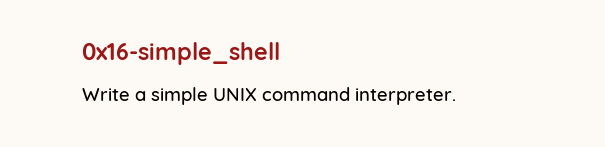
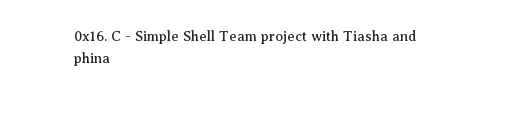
[82,42,280,65] [82,87,456,105] 0x16-simple_shell // Write a simple UNIX command interpreter. -> [74,30,416,44] [74,52,110,66] 0x16. C - Simple Shell Team project with Tiasha and phina

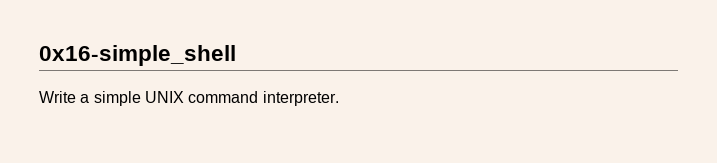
[74,30,416,44] [74,52,110,66] 0x16. C - Simple Shell Team project with Tiasha and phina -> [39,45,236,66] [39,91,339,106] 0x16-simple_shell // Write a simple UNIX command interpreter.

